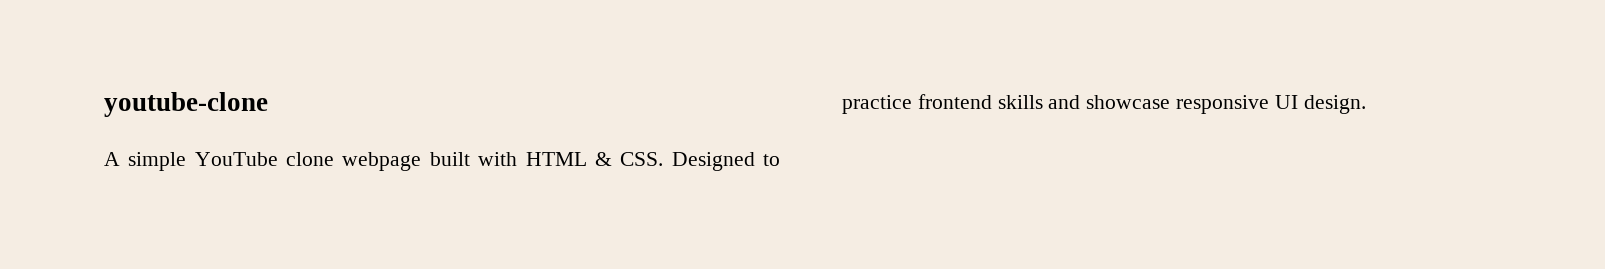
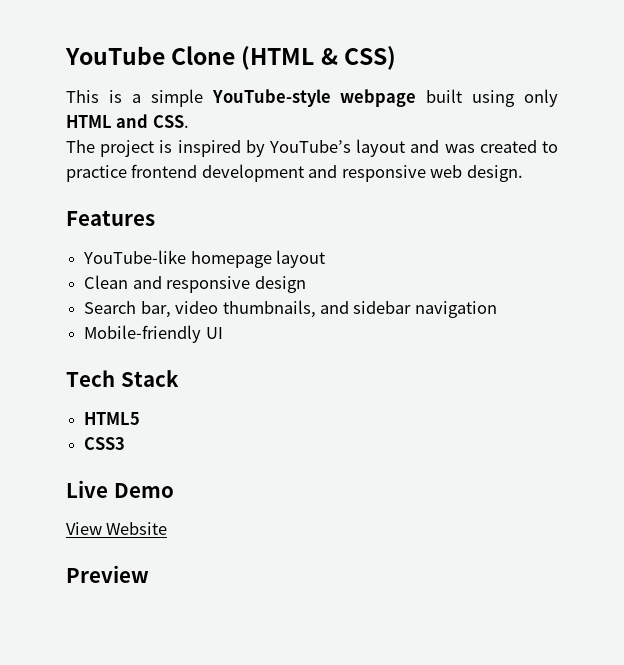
[104,92,268,117] [104,152,781,171] [842,94,1366,114] youtube-clone // A simple YouTube clone webpage built with HTML & CSS. Designed to practice frontend skills and showcase responsive UI design. -> [65,46,396,70] [66,89,558,107] [66,114,189,128] [66,139,558,157] [66,164,523,182] [66,210,155,226] [83,250,326,268] [84,275,306,293] [84,300,497,318] [84,325,223,343] [66,370,179,387] [84,412,141,425] [84,437,126,450] [66,480,174,498] [66,522,168,535] [66,565,149,583] YouTube Clone (HTML & CSS) // This is a simple YouTube-style webpage built using only HTML and CSS. // The project is inspired by YouTube’s layout and was created to practice frontend development and responsive web design. // Features // YouTube-like homepage layout // Clean and responsive design // Search bar, video thumbnails, and sidebar navigation // Mobile-friendly UI // Tech Stack // HTML5 // CSS3 // Live Demo // View Website // Preview

